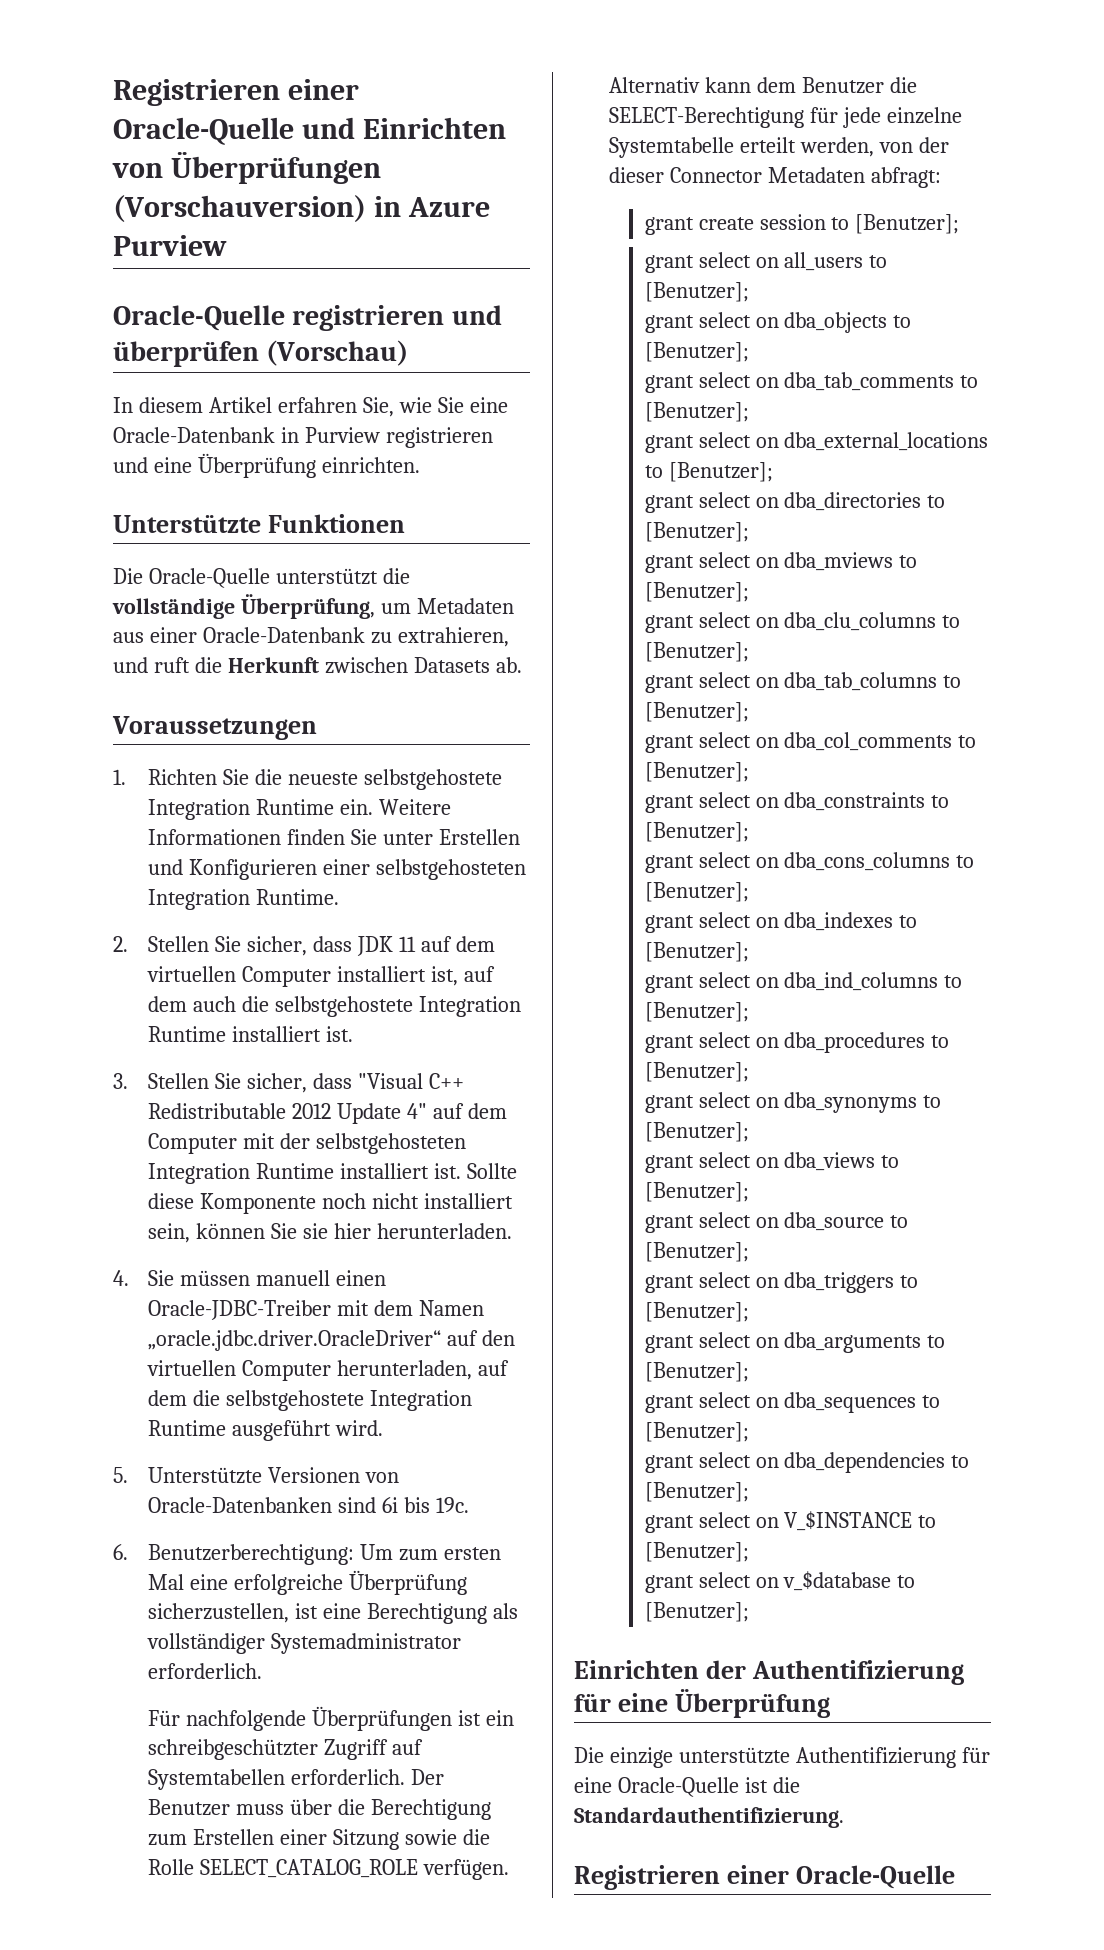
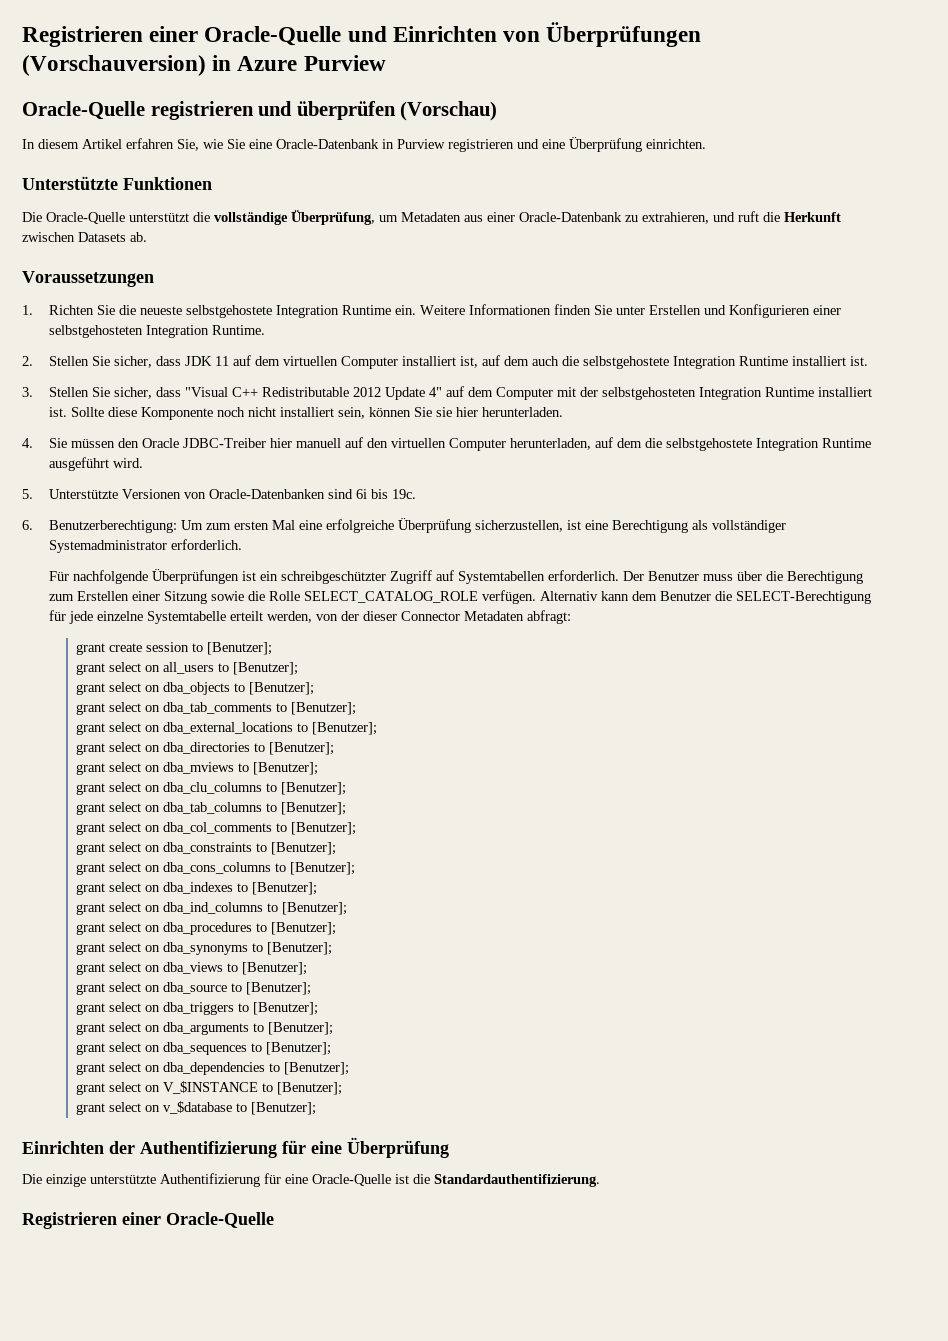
[256,1270,387,1286] [148,1300,485,1320] [148,1330,442,1351] manuell einen Oracle-JDBC-Treiber mit dem Namen „oracle.jdbc.driver.OracleDriver“ -> [117,438,341,448] den Oracle JDBC-Treiber hier manuell

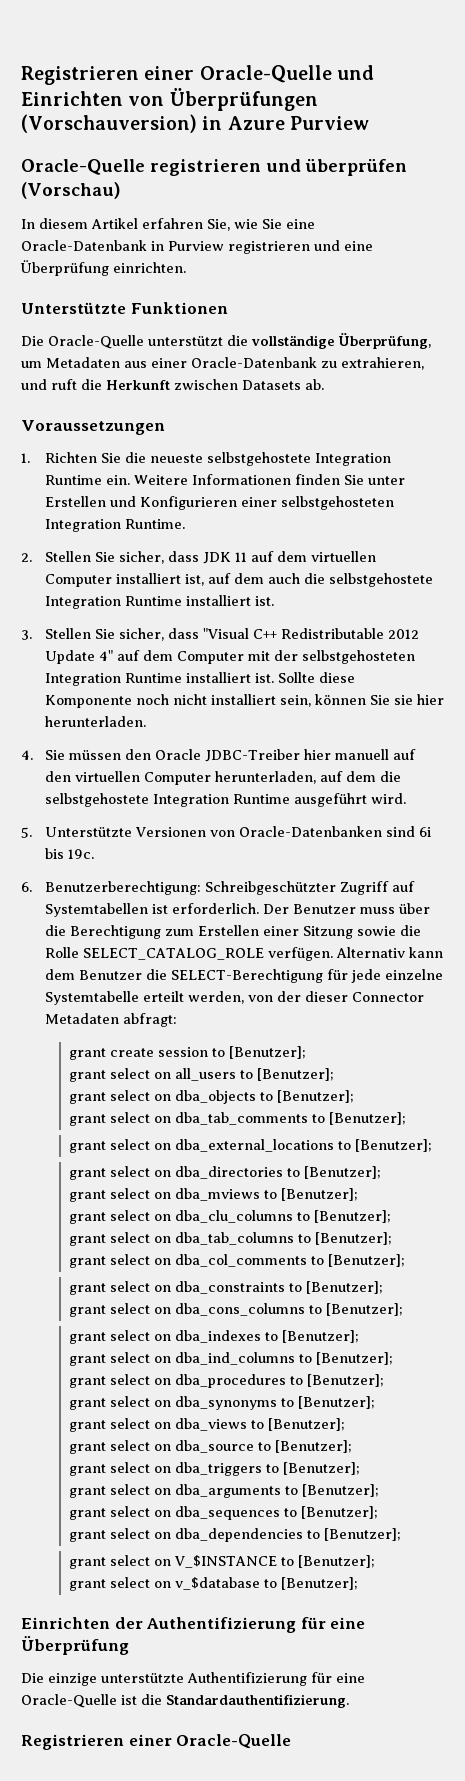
[180,518,786,533] [48,539,242,553] [48,569,386,584] Um zum ersten Mal eine erfolgreiche Überprüfung sicherzustellen, ist eine Berechtigung als vollständiger Systemadministrator erforderlich. // Für nachfolgende Überprüfungen ist ein schreibgeschützter -> [204,881,336,895] Schreibgeschützter
(545, 577) none -> [151,904,168,914] ist

